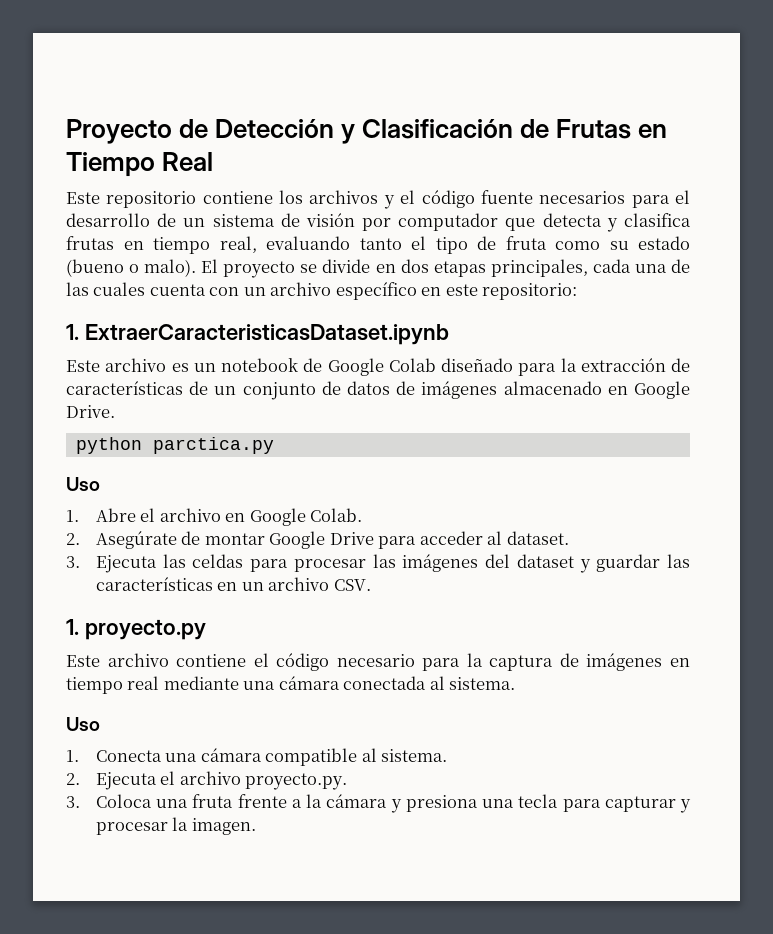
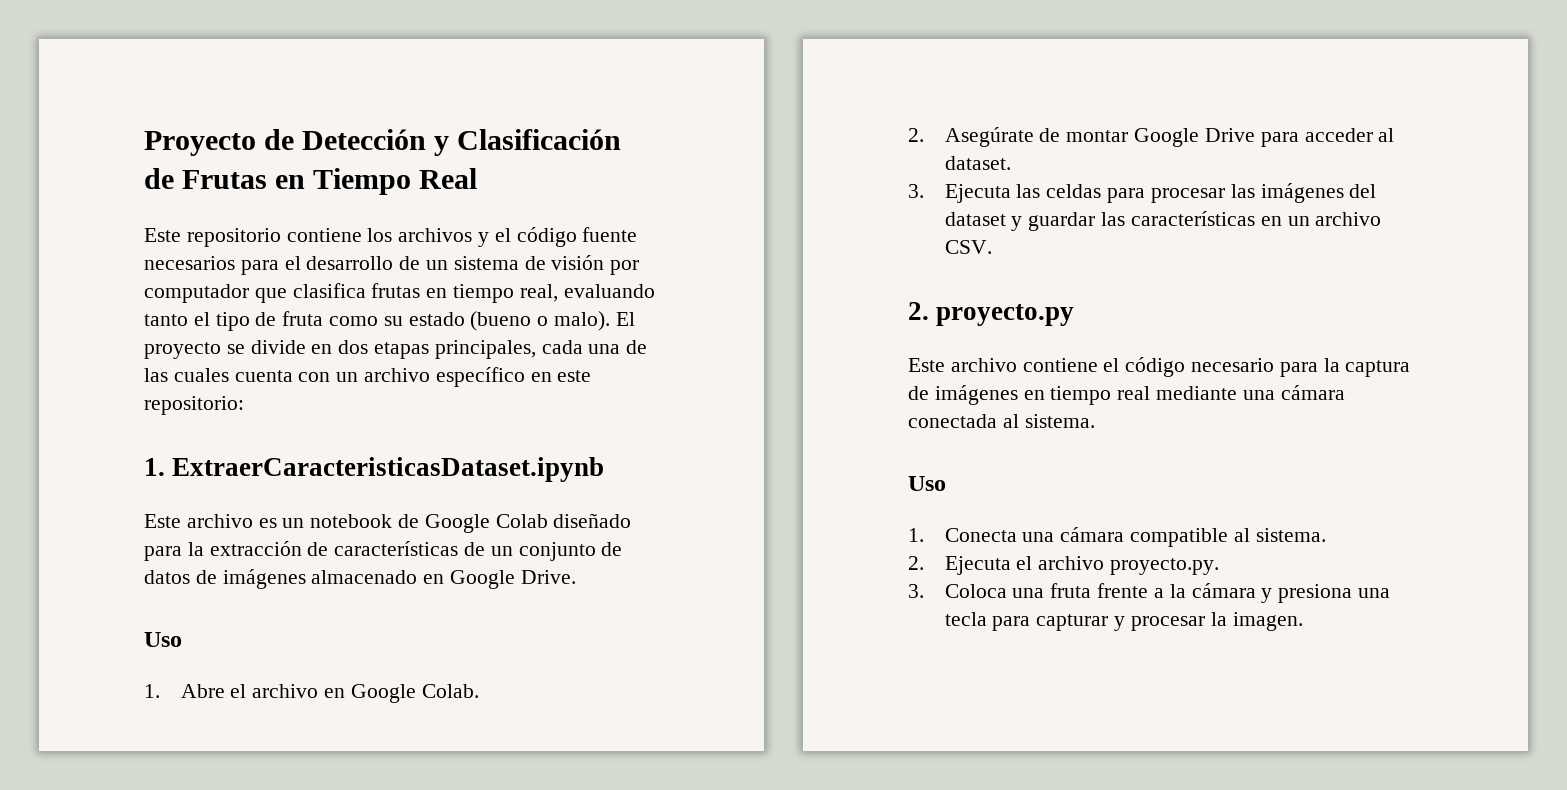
[542,213,618,232] detecta y -> (287, 295) none
[75,437,274,454] // python parctica.py -> (576, 577) none
[66,619,79,635] 1. -> [908,302,929,320] 2.

